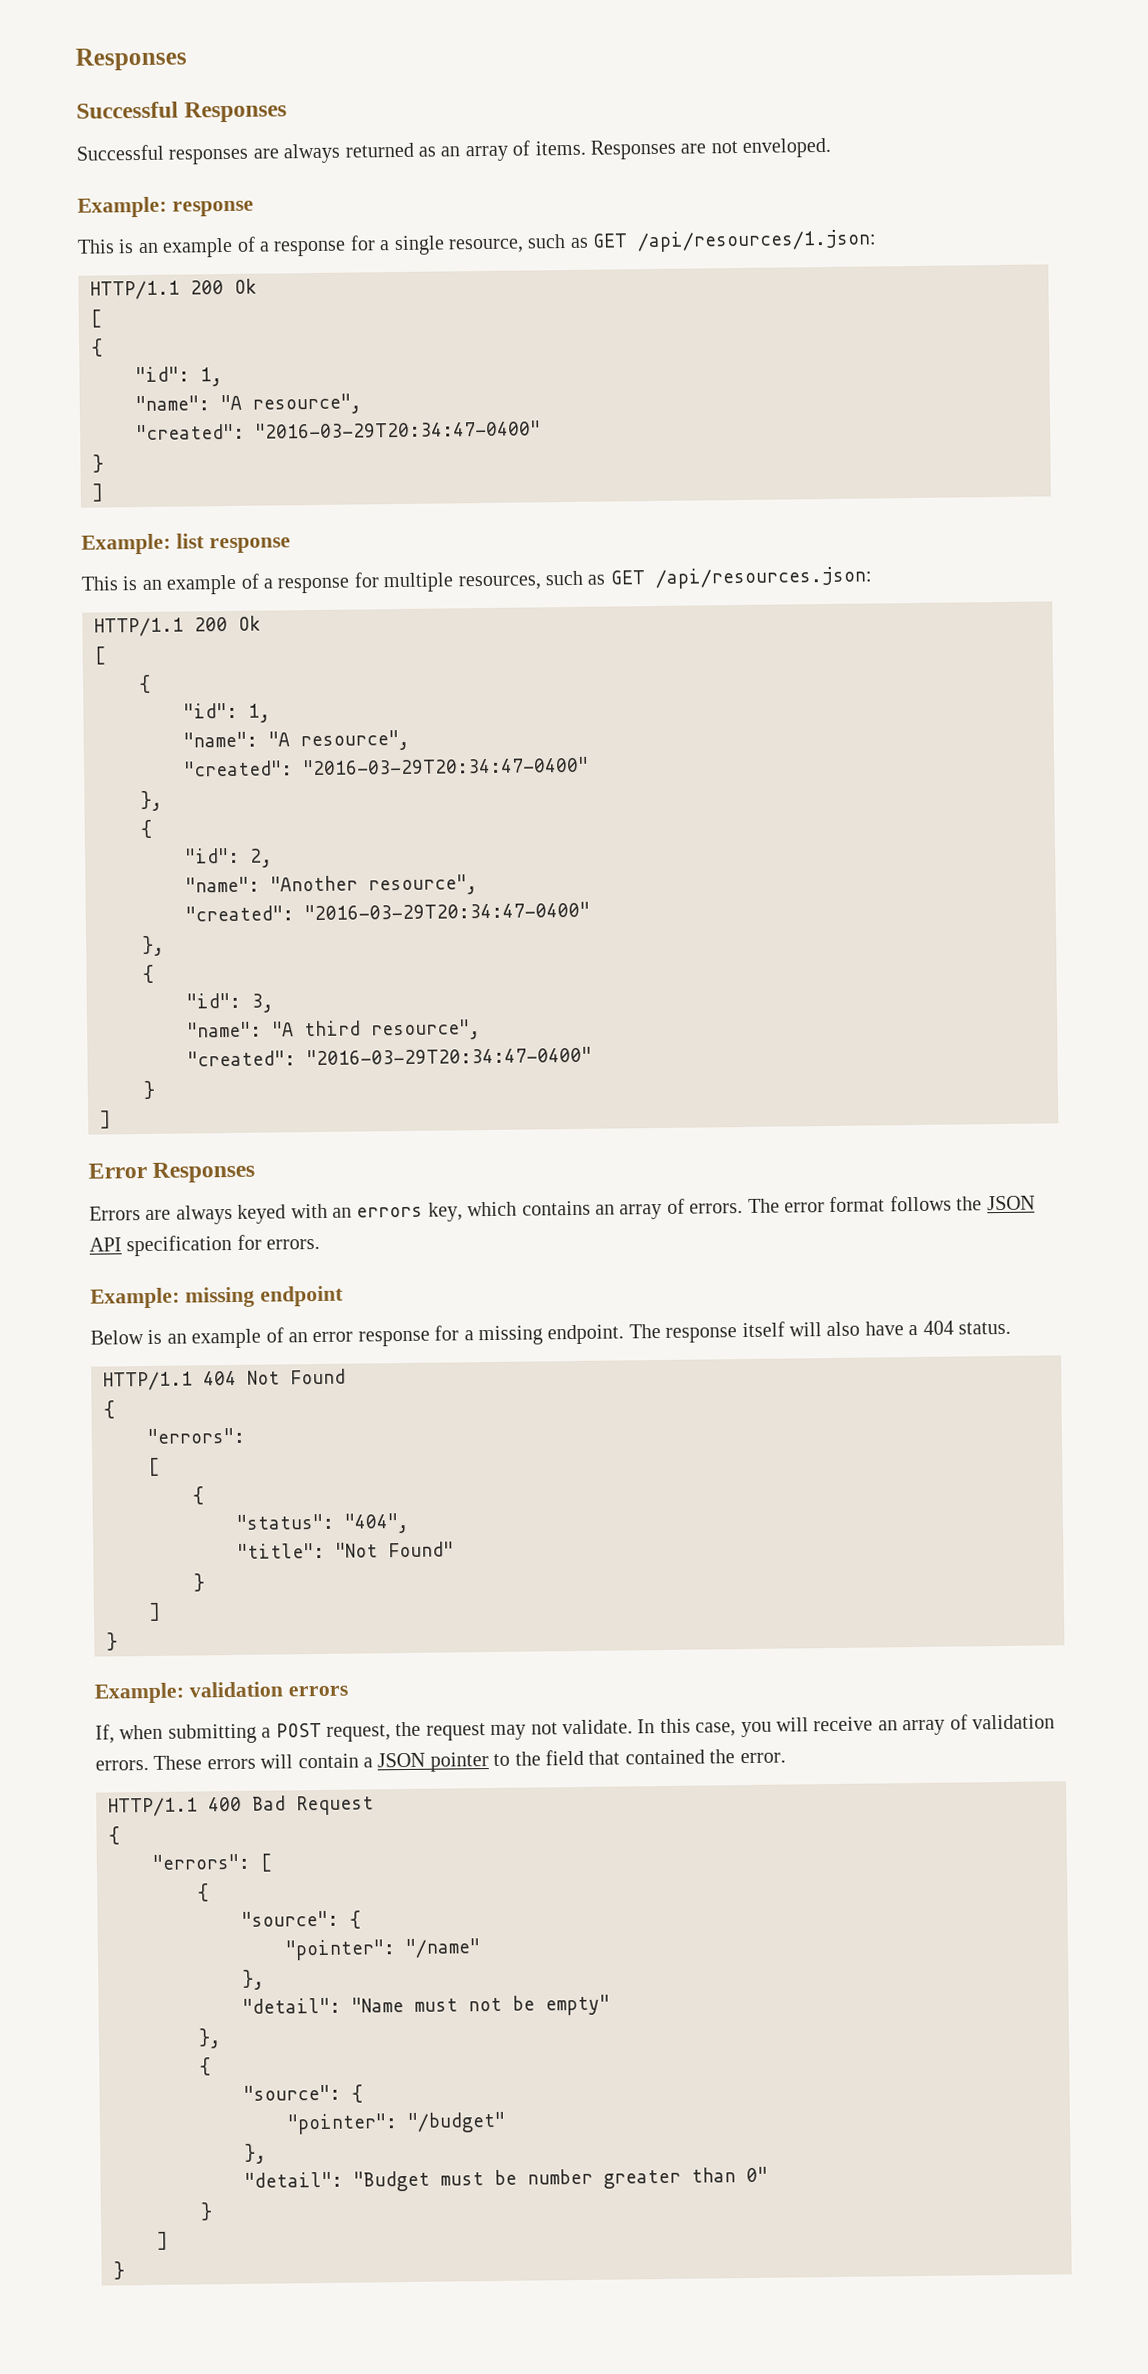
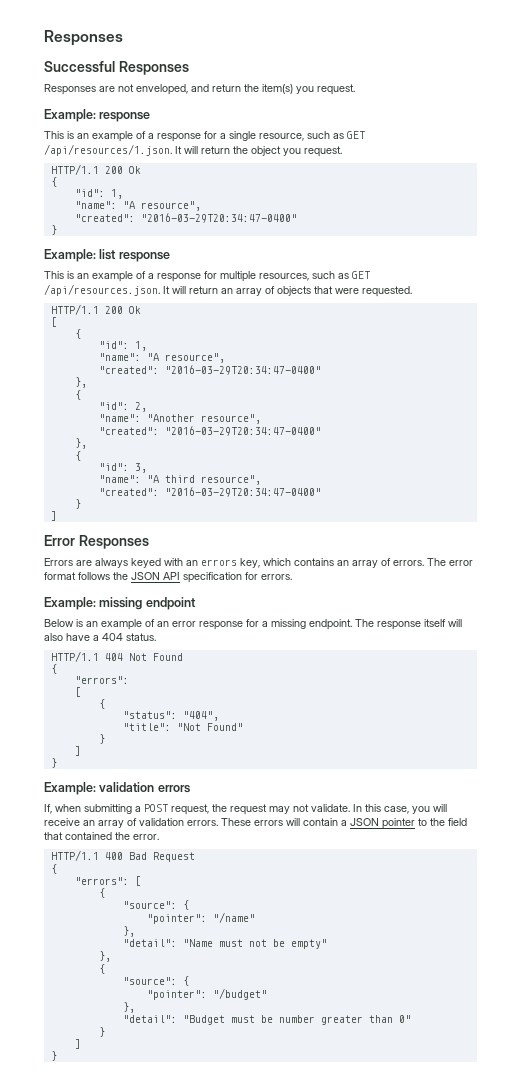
[76,137,832,165] Successful responses are always returned as an array of items. Responses are not enveloped. -> [44,84,355,95] Responses are not enveloped, and return the item(s) you request.
[637,229,878,253] [90,278,257,300] [90,309,102,328] /api/resources/1.json: // HTTP/1.1 200 Ok // [ -> [44,144,342,157] [50,164,141,175] /api/resources/1.json. It will return the object you request. // HTTP/1.1 200 Ok
[92,483,103,502] // ] -> (57, 230) none
[654,566,872,590] /api/resources.json: -> [44,284,412,297] /api/resources.json. It will return an array of objects that were requested.

